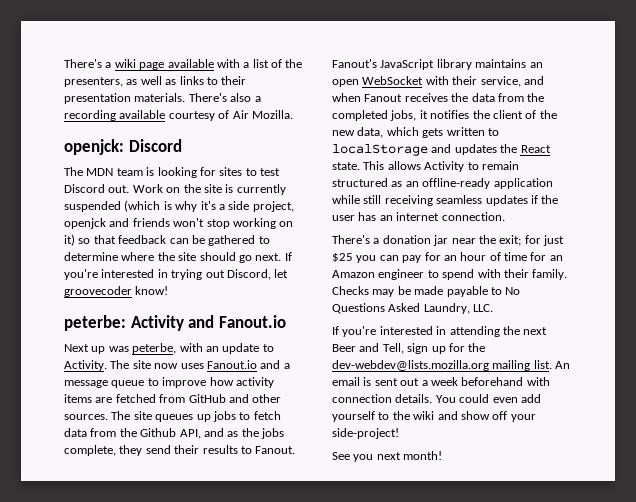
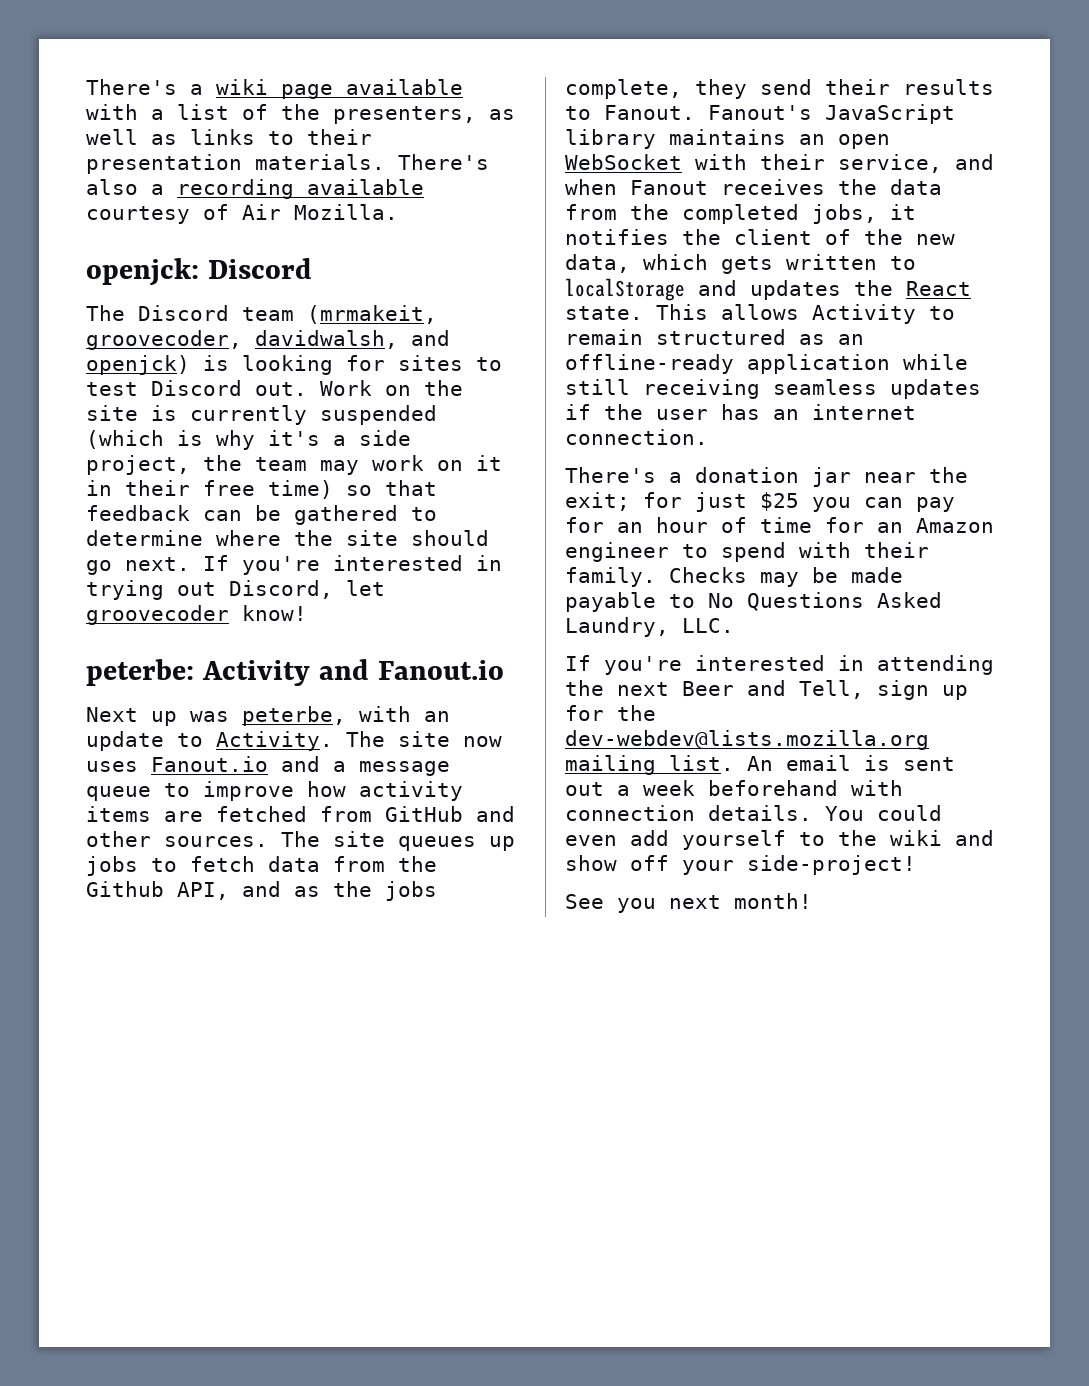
[86,168,143,176] MDN team -> [138,305,437,324] [86,330,450,350] [86,355,190,375] Discord team (mrmakeit, groovecoder, davidwalsh, and openjck)
[64,218,294,229] [64,234,75,246] openjck and friends won't stop working on it) -> [203,455,502,475] [86,480,333,499] the team may work on it in their free time)

